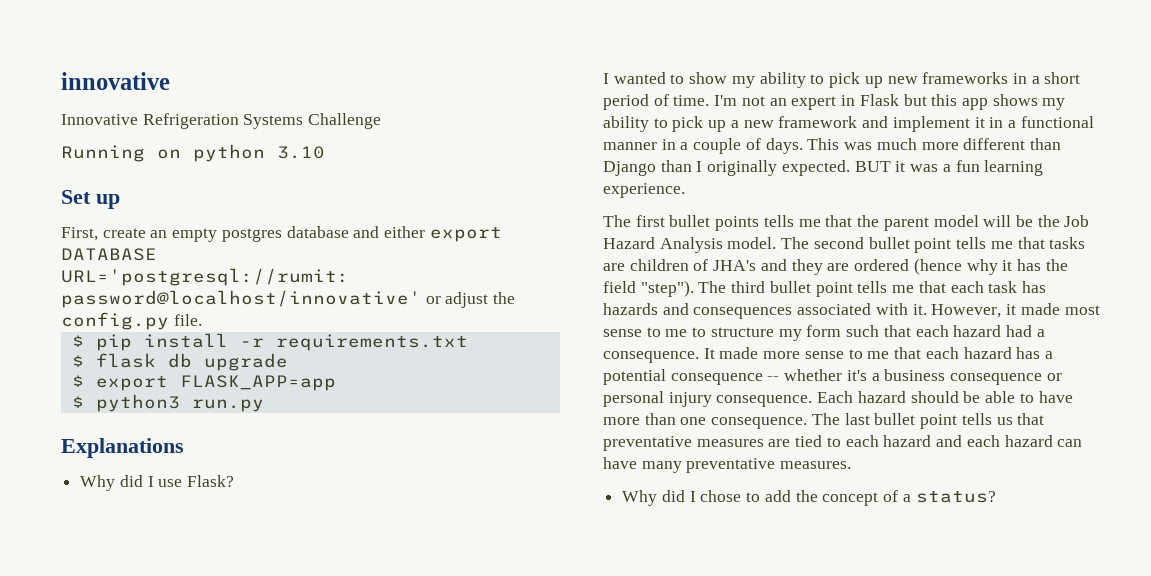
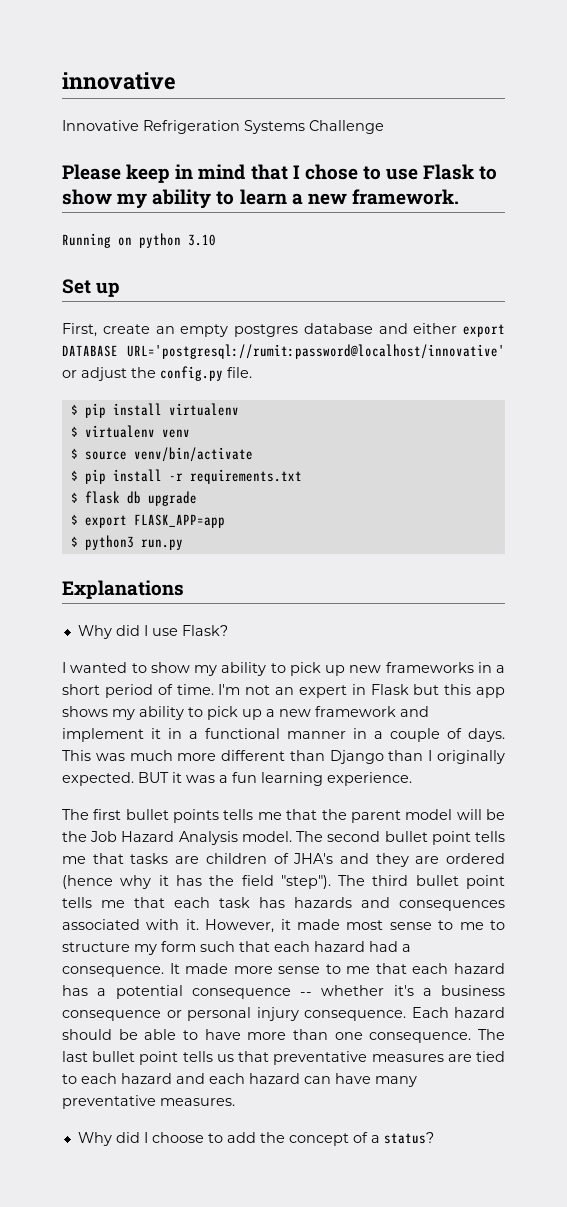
(382, 121) none -> [62,164,498,183] [62,189,459,209] // Please keep in mind that I chose to use Flask to show my ability to learn a new framework.
(202, 320) none -> [70,403,239,418] [70,425,190,438] [70,447,253,462] // $ pip install virtualenv // $ virtualenv venv // $ source venv/bin/activate
[700,490,742,502] chose -> [151,1132,204,1143] choose

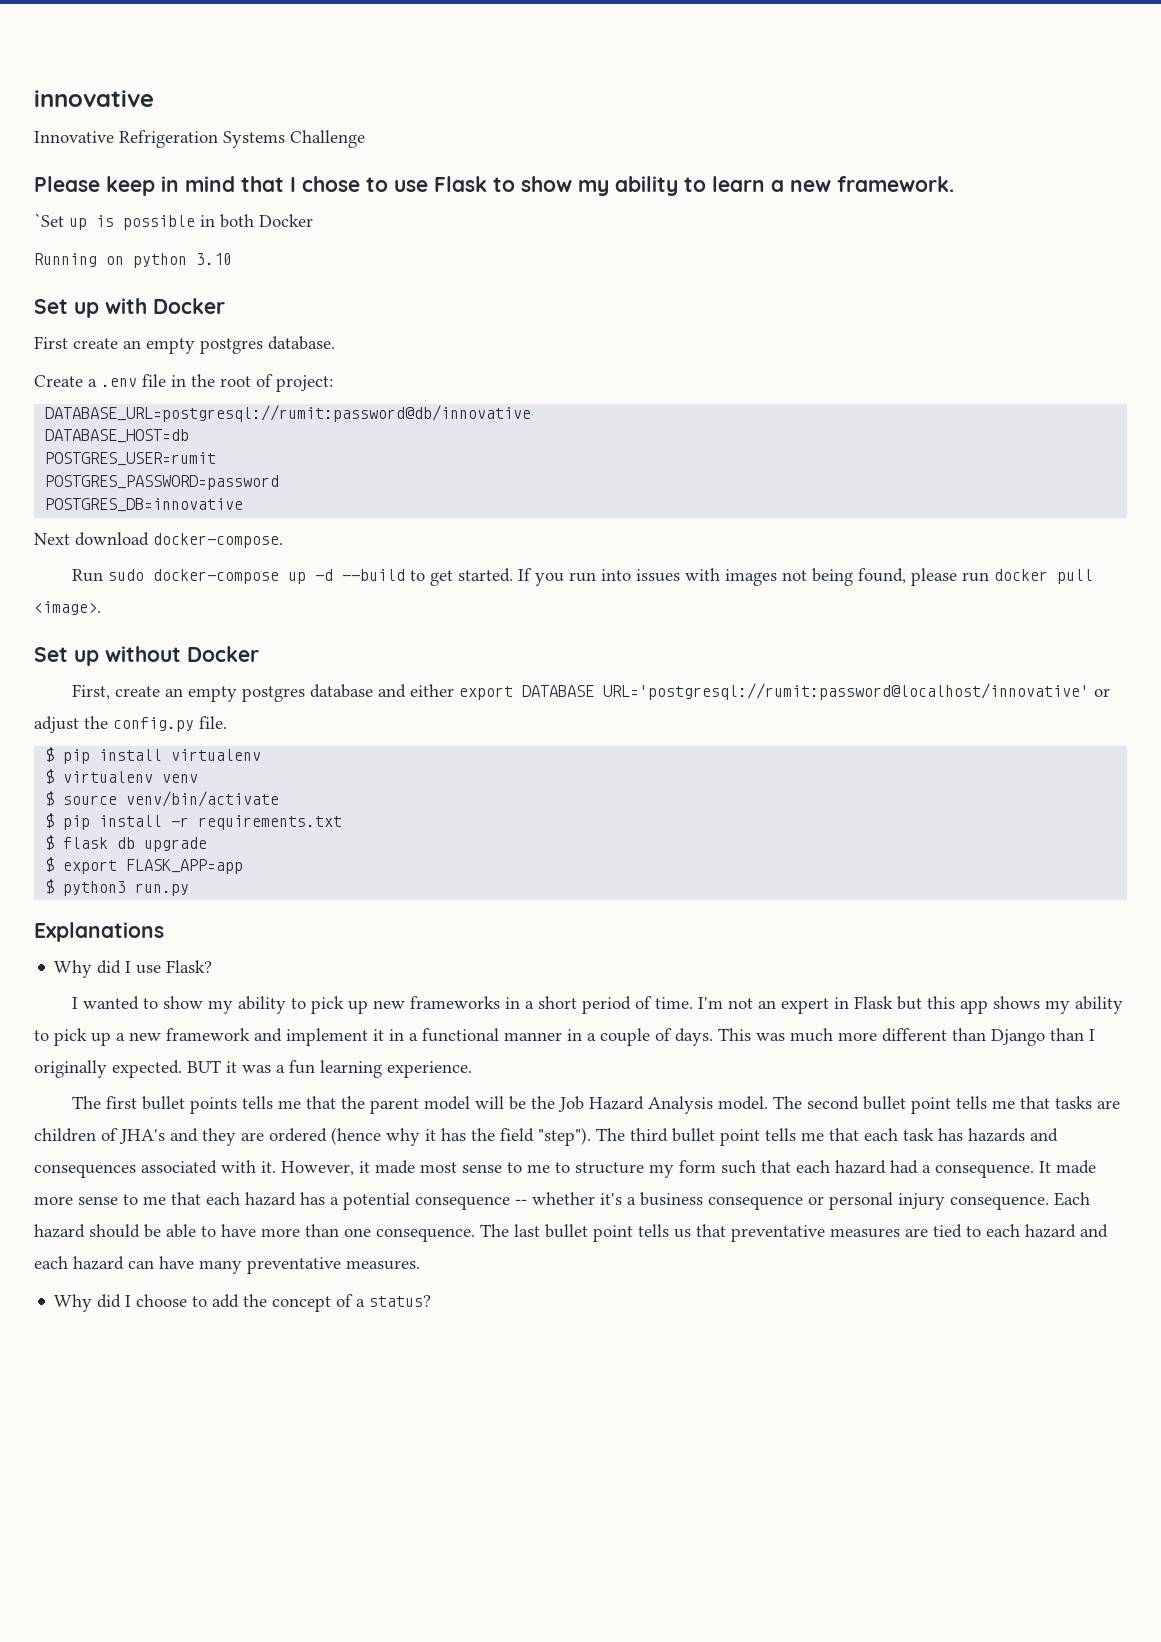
(459, 197) none -> [34,213,313,230] // `Set up is possible in both Docker
(121, 289) none -> [105,298,225,314] [34,336,335,354] [34,374,333,392] [45,405,532,422] [45,429,190,443] [45,452,217,466] [45,475,280,490] [45,498,244,512] [34,532,283,548] [72,568,1094,586] [34,601,101,615] [34,646,259,666] with Docker // First create an empty postgres database. // Create a .env file in the root of project: // DATABASE_URL=postgresql://rumit:password@db/innovative // DATABASE_HOST=db // POSTGRES_USER=rumit // POSTGRES_PASSWORD=password // POSTGRES_DB=innovative // Next download docker-compose. // Run sudo docker-compose up -d --build to get started. If you run into issues with images not being found, please run docker pull <image>. // Set up without Docker

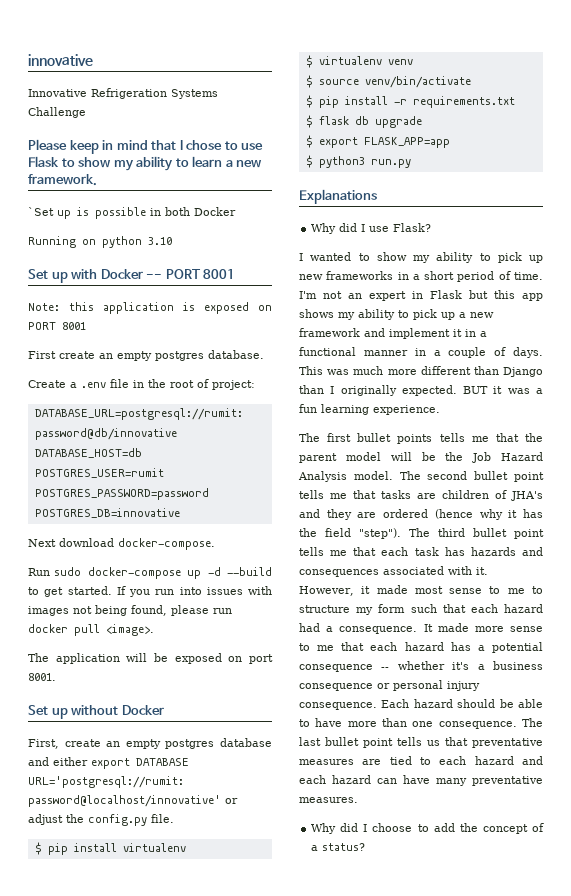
(225, 306) none -> [146,269,236,279] [28,302,272,314] [28,322,86,330] -- PORT 8001 // Note: this application is exposed on PORT 8001
(101, 608) none -> [28,653,273,664] [28,673,56,681] // The application will be exposed on port 8001.

